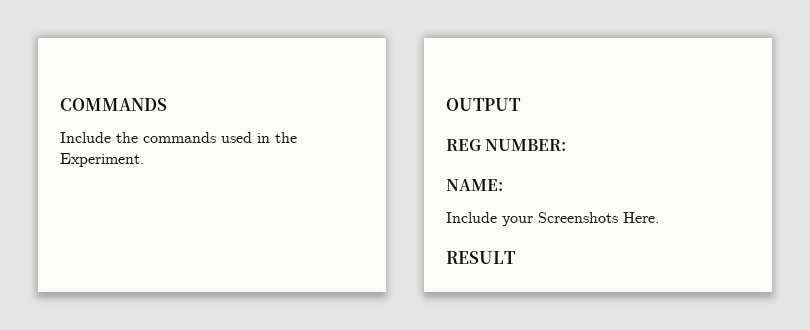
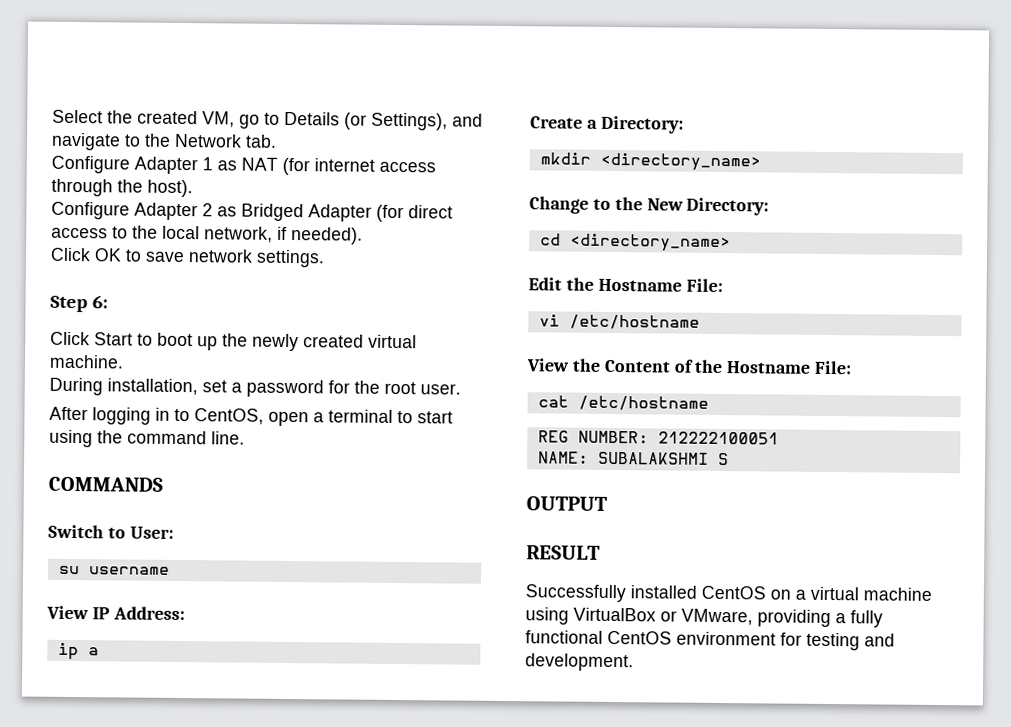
[60,98,167,111] [60,132,297,143] [60,153,144,167] [446,98,521,111] [446,139,567,151] [446,179,503,191] [446,212,659,226] [446,251,516,264] COMMANDS // Include the commands used in the Experiment. // OUTPUT // REG NUMBER: // NAME: // Include your Screenshots Here. // RESULT -> [52,109,483,131] [51,132,277,151] [51,155,436,176] [51,178,193,198] [51,201,453,223] [51,225,363,245] [50,247,325,268] [50,295,109,313] [50,331,417,352] [49,354,124,369] [49,377,461,398] [49,406,453,427] [49,429,245,448] [48,476,163,492] [48,524,174,539] [58,565,170,575] [46,605,185,621] [57,642,99,661] [530,115,684,134] [539,152,761,172] [529,196,770,216] [539,233,731,253] [528,277,723,293] [538,314,700,330] [526,358,853,375] [537,395,709,411] [537,430,779,445] [537,451,729,466] [526,496,608,511] [526,545,601,560] [525,584,932,603] [525,607,883,628] [525,630,895,651] [525,653,634,672] Select the created VM, go to Details (or Settings), and navigate to the Network tab. // Configure Adapter 1 as NAT (for internet access through the host). // Configure Adapter 2 as Bridged Adapter (for direct access to the local network, if needed). // Click OK to save network settings. // Step 6: // Click Start to boot up the newly created virtual machine. // During installation, set a password for the root user. // After logging in to CentOS, open a terminal to start using the command line. // COMMANDS // Switch to User: // su username // View IP Address: // ip a // Create a Directory: // mkdir <directory_name> // Change to the New Directory: // cd <directory_name> // Edit the Hostname File: // vi /etc/hostname // View the Content of the Hostname File: // cat /etc/hostname // REG NUMBER: 212222100051 // NAME: SUBALAKSHMI S // OUTPUT // RESULT // Successfully installed CentOS on a virtual machine using VirtualBox or VMware, providing a fully functional CentOS environment for testing and development.

